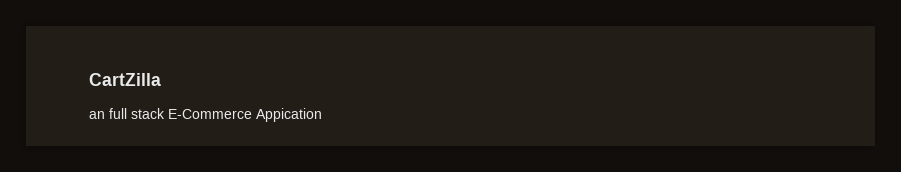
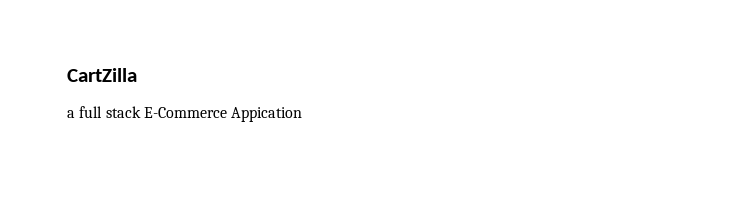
[89,111,105,119] an -> [67,110,75,118] a

